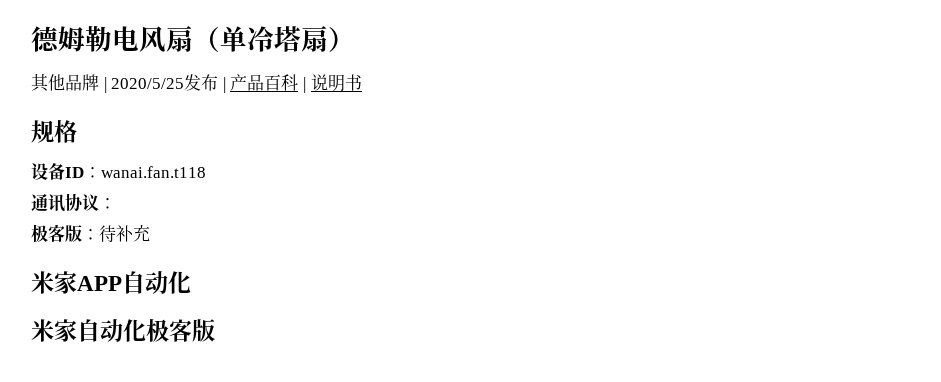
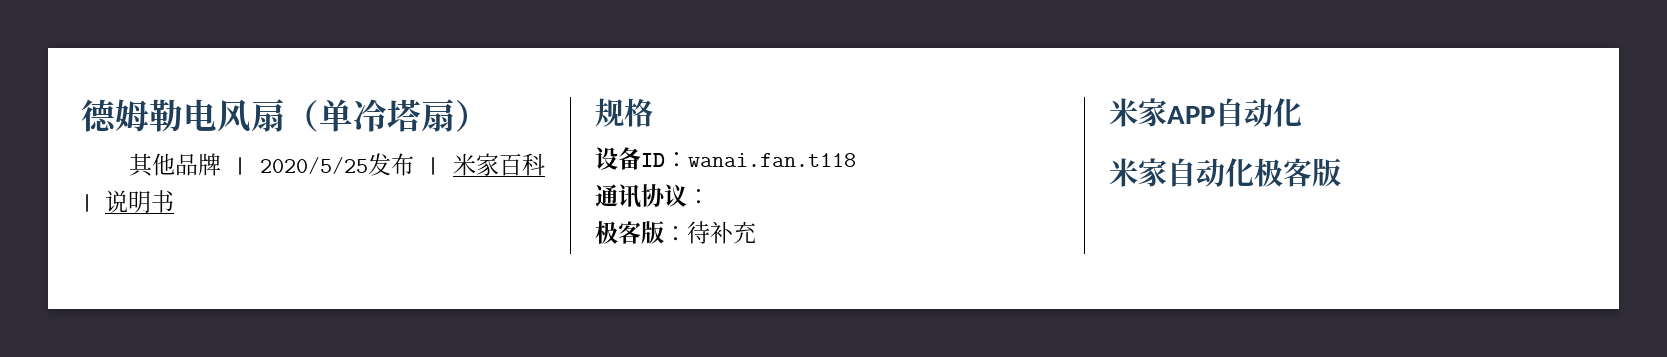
[230,74,265,91] 产品 -> [453,153,499,176] 米家

